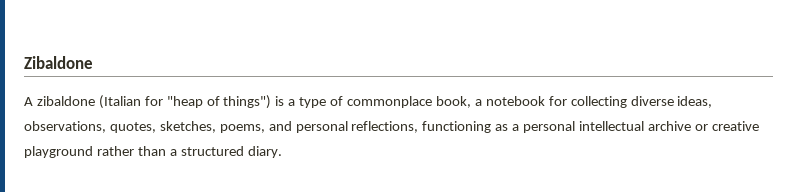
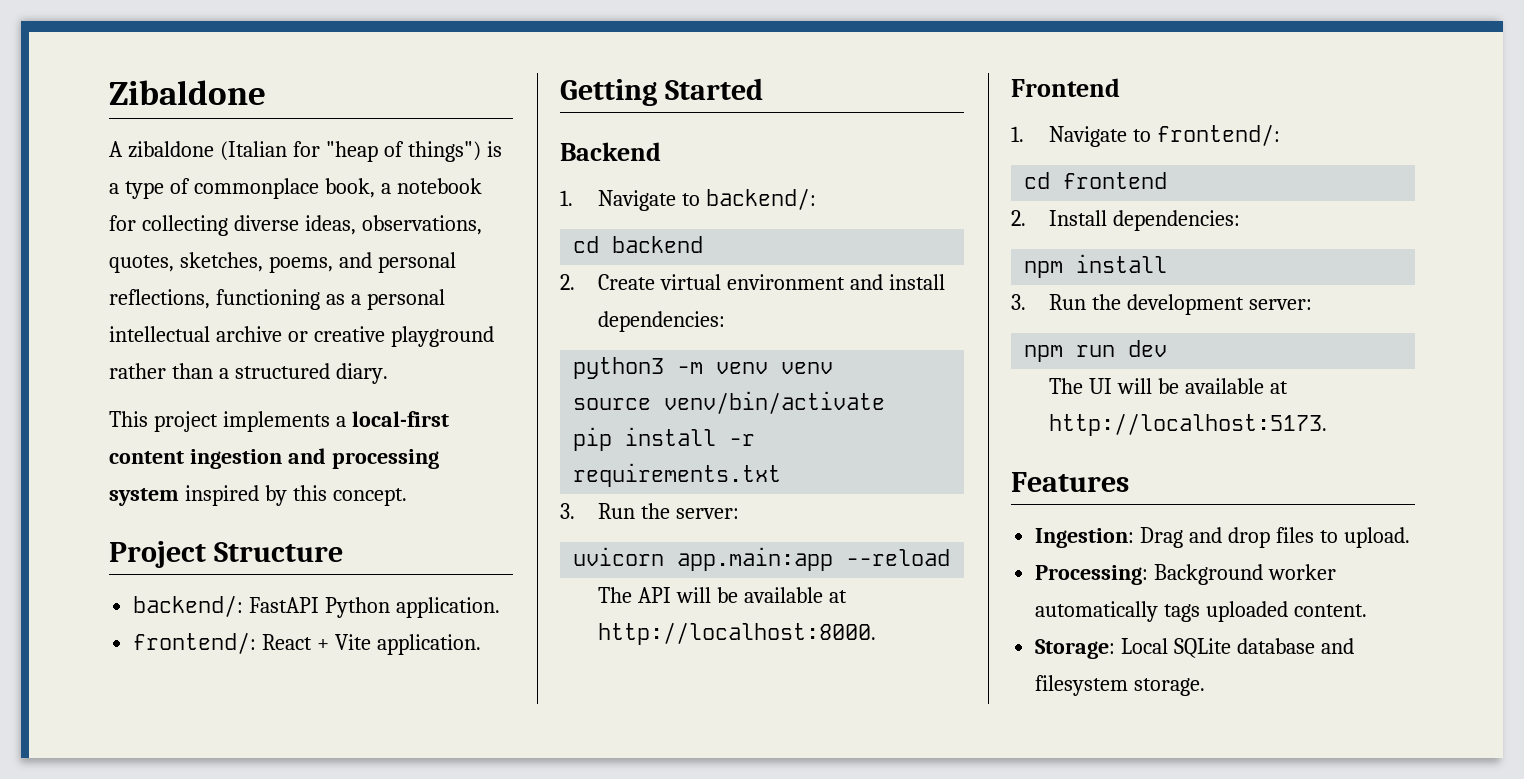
(282, 152) none -> [109,411,449,432] [109,448,439,469] [109,485,407,506] [109,541,343,568] [133,595,501,618] [133,632,481,655] [560,78,763,106] [560,142,661,161] [560,188,817,211] [573,236,704,253] [560,274,946,290] [598,311,726,332] [573,357,834,379] [573,391,886,414] [573,427,756,451] [573,463,782,487] [560,503,740,519] [573,547,951,571] [598,587,848,603] [598,622,877,645] [1011,78,1120,97] [1011,124,1281,147] [1024,172,1168,189] [1011,210,1241,231] [1024,254,1168,278] [1011,294,1313,315] [1024,340,1168,362] [1049,378,1289,394] [1049,413,1328,436] [1011,472,1129,492] [1035,527,1410,548] [1035,564,1337,585] [1035,601,1368,622] [1035,638,1354,659] [1035,675,1206,696] // This project implements a local-first content ingestion and processing system inspired by this concept. // Project Structure // backend/: FastAPI Python application. // frontend/: React + Vite application. // Getting Started // Backend // 1. Navigate to backend/: // cd backend // 2. Create virtual environment and install dependencies: // python3 -m venv venv // source venv/bin/activate // pip install -r requirements.txt // 3. Run the server: // uvicorn app.main:app --reload // The API will be available at http://localhost:8000. // Frontend // 1. Navigate to frontend/: // cd frontend // 2. Install dependencies: // npm install // 3. Run the development server: // npm run dev // The UI will be available at http://localhost:5173. // Features // Ingestion: Drag and drop files to upload. // Processing: Background worker automatically tags uploaded content. // Storage: Local SQLite database and filesystem storage.

